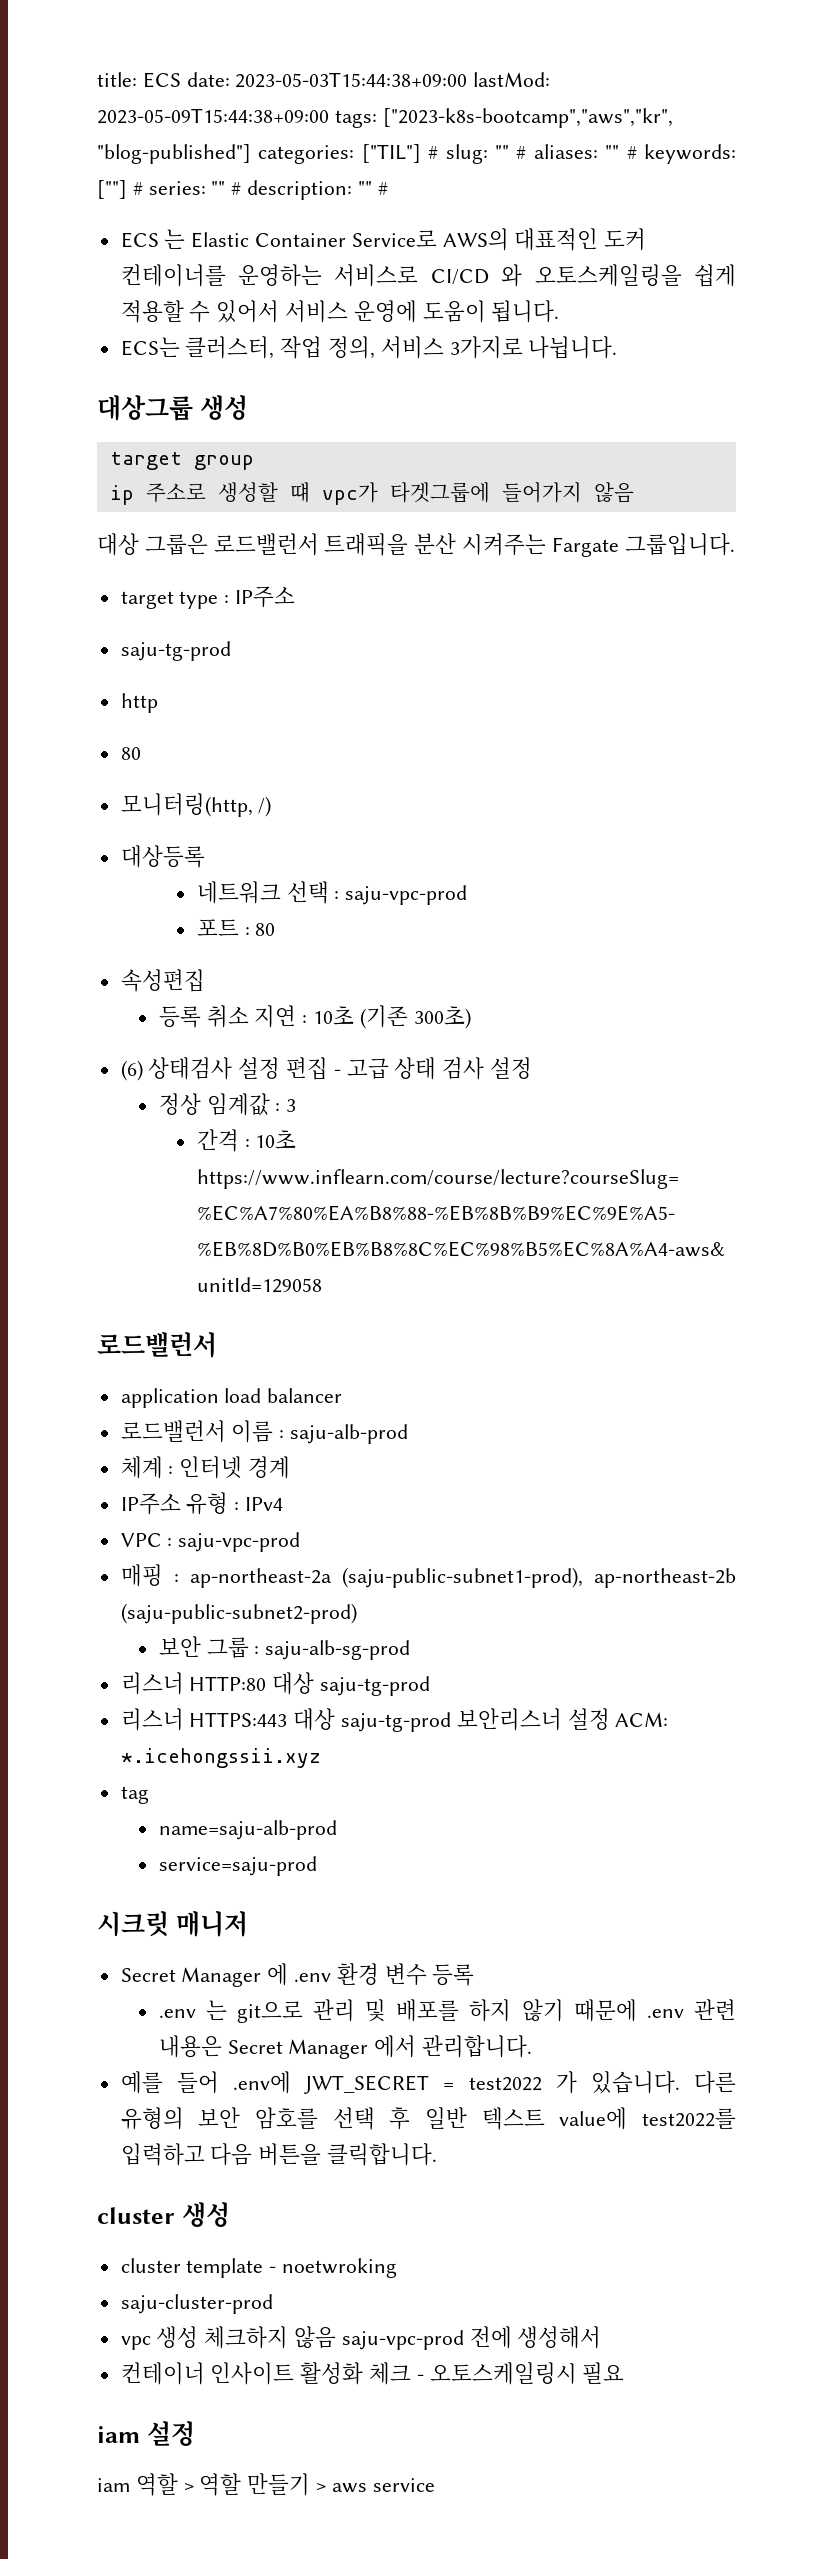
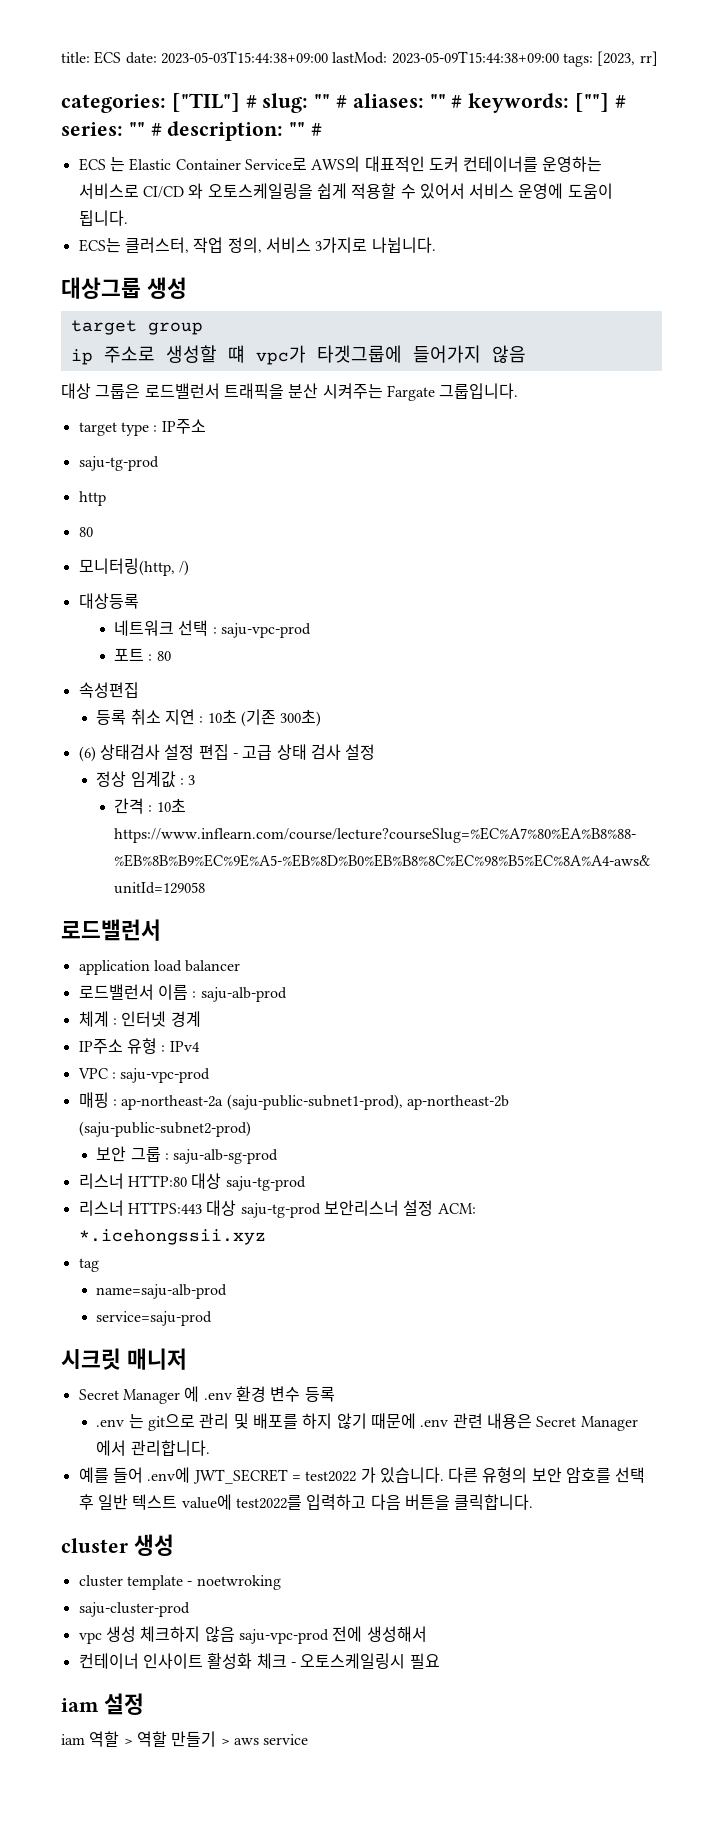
[382,108,673,128] [97,144,251,164] ["2023-k8s-bootcamp","aws","kr", "blog-published"] -> [597,51,658,66] [2023, rr] //

